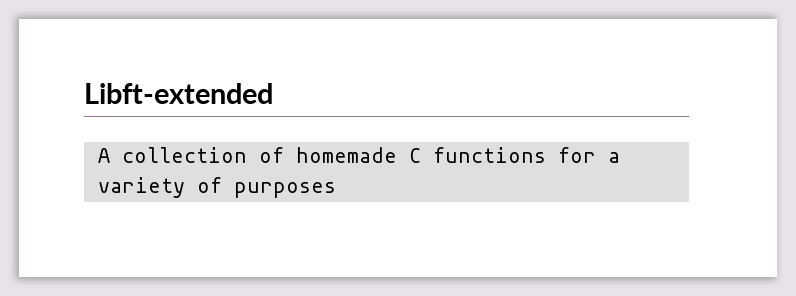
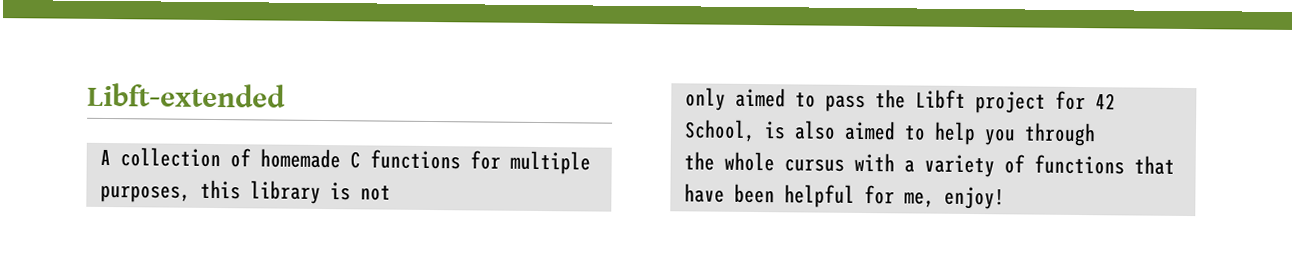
[607,152,620,163] [97,177,336,198] a variety of purposes -> [510,150,592,175] [100,179,392,204] [685,87,1117,114] [684,119,1097,147] [684,151,1176,178] [684,183,1006,210] multiple purposes, this library is not // only aimed to pass the Libft project for 42 School, is also aimed to help you through // the whole cursus with a variety of functions that have been helpful for me, enjoy!

